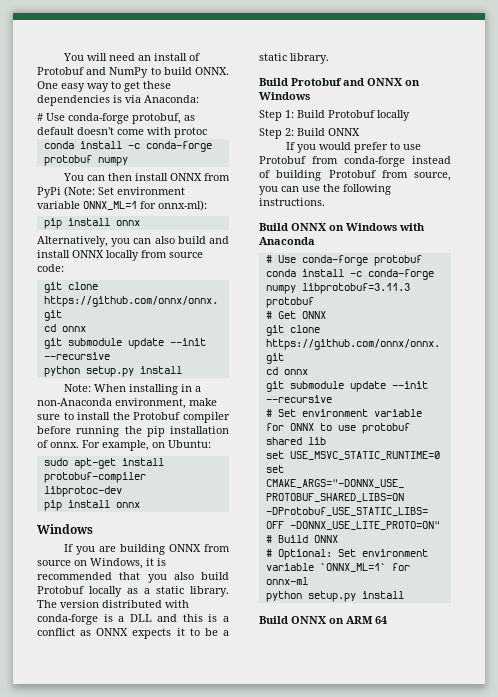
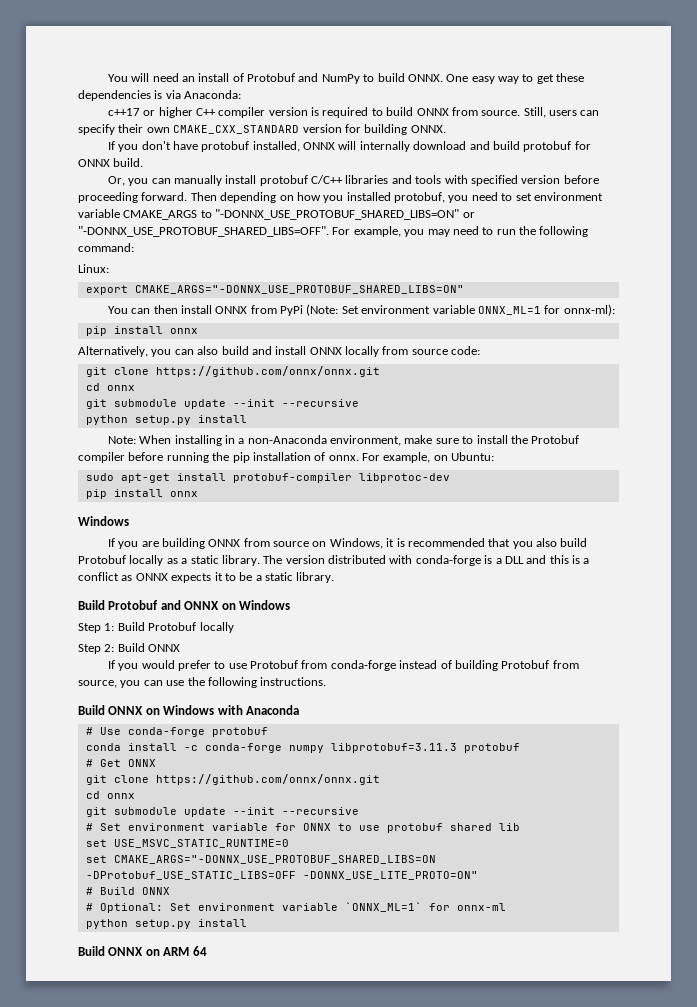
[37,113,195,124] [37,127,207,138] [43,141,212,152] [43,155,128,166] # Use conda-forge protobuf, as default doesn't come with protoc // conda install -c conda-forge protobuf numpy -> [107,107,600,118] [78,124,446,135] [107,141,591,152] [78,158,144,167] [107,175,599,186] [78,192,603,203] [78,209,475,220] [78,226,589,237] [78,243,134,252] [78,264,109,273] [85,285,464,295] c++17 or higher C++ compiler version is required to build ONNX from source. Still, users can specify their own CMAKE_CXX_STANDARD version for building ONNX. // If you don't have protobuf installed, ONNX will internally download and build protobuf for ONNX build. // Or, you can manually install protobuf C/C++ libraries and tools with specified version before proceeding forward. Then depending on how you installed protobuf, you need to set environment variable CMAKE_ARGS to "-DONNX_USE_PROTOBUF_SHARED_LIBS=ON" or "-DONNX_USE_PROTOBUF_SHARED_LIBS=OFF". For example, you may need to run the following command: // Linux: // export CMAKE_ARGS="-DONNX_USE_PROTOBUF_SHARED_LIBS=ON"

